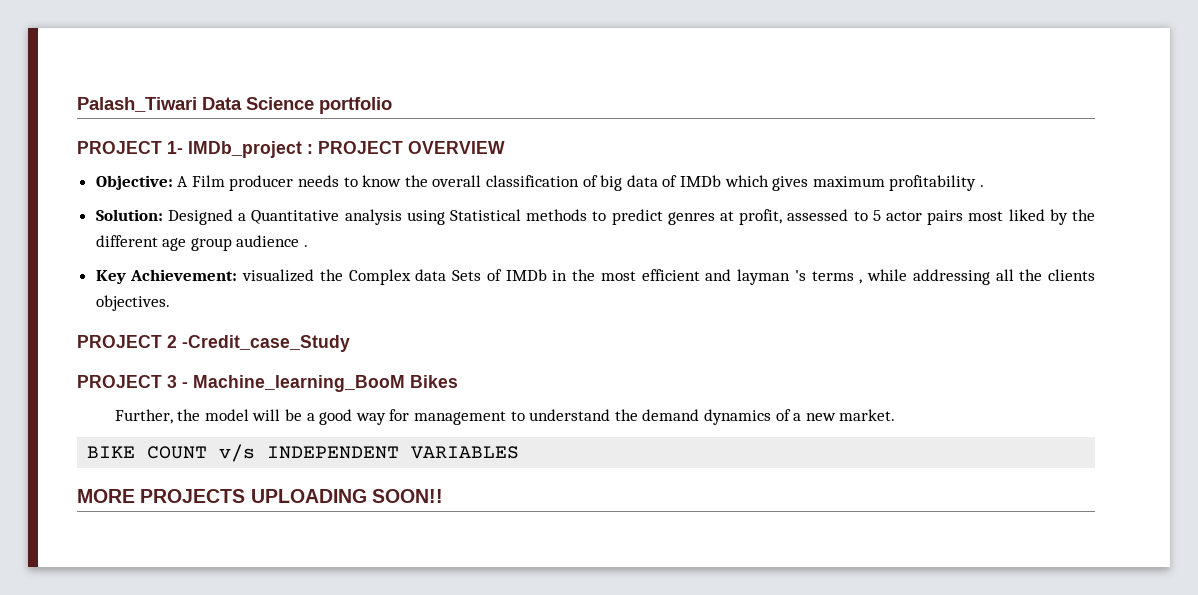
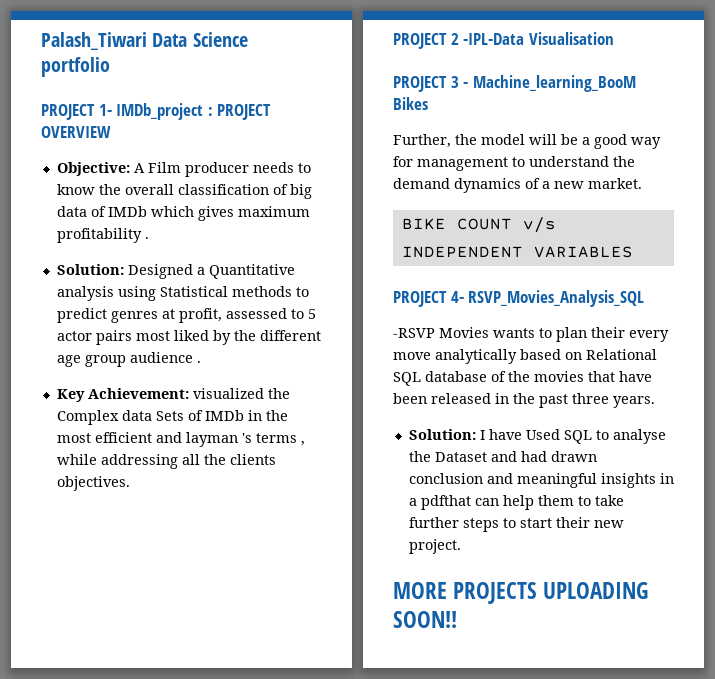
[182,335,350,352] -Credit_case_Study -> [463,32,614,45] -IPL-Data Visualisation
(520, 452) none -> [393,290,645,307] [393,327,669,342] [393,349,657,364] [393,371,652,386] [393,393,655,408] [408,429,666,444] [408,451,597,462] [408,473,674,488] [408,495,624,510] [408,517,624,532] [408,539,461,554] // PROJECT 4- RSVP_Movies_Analysis_SQL // -RSVP Movies wants to plan their every move analytically based on Relational SQL database of the movies that have been released in the past three years. // Solution: I have Used SQL to analyse the Dataset and had drawn conclusion and meaningful insights in a pdfthat can help them to take further steps to start their new project.

